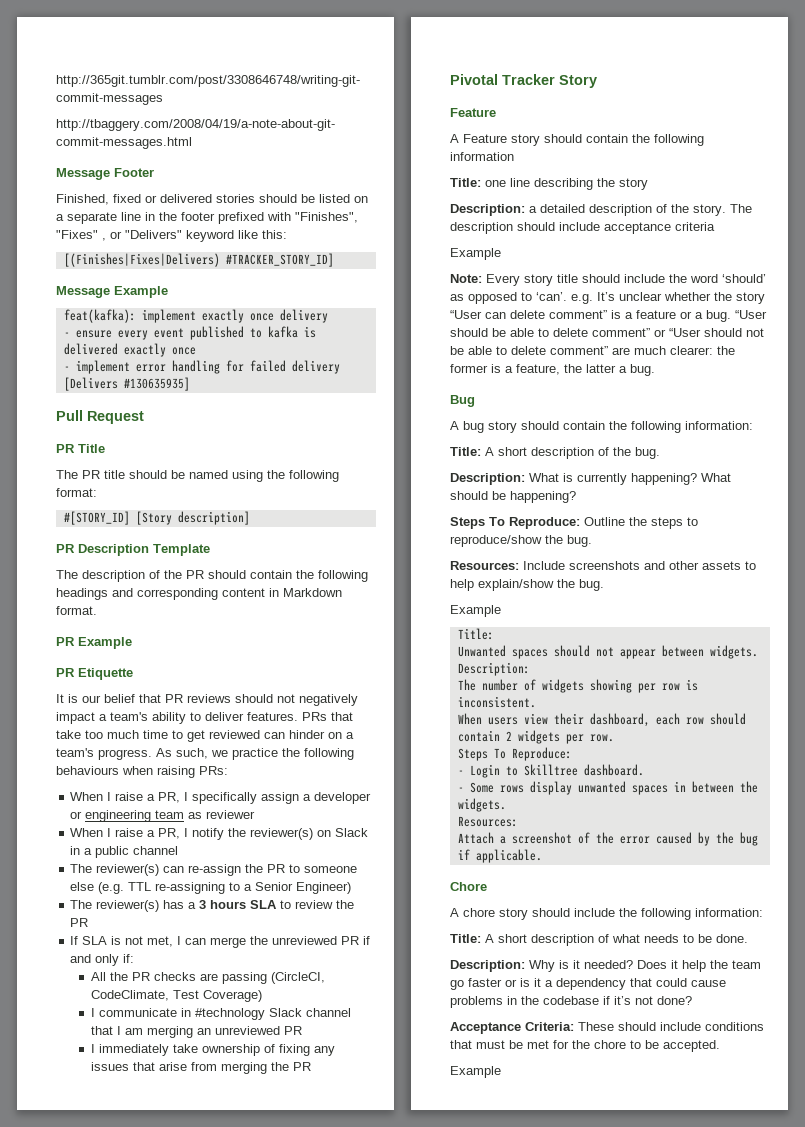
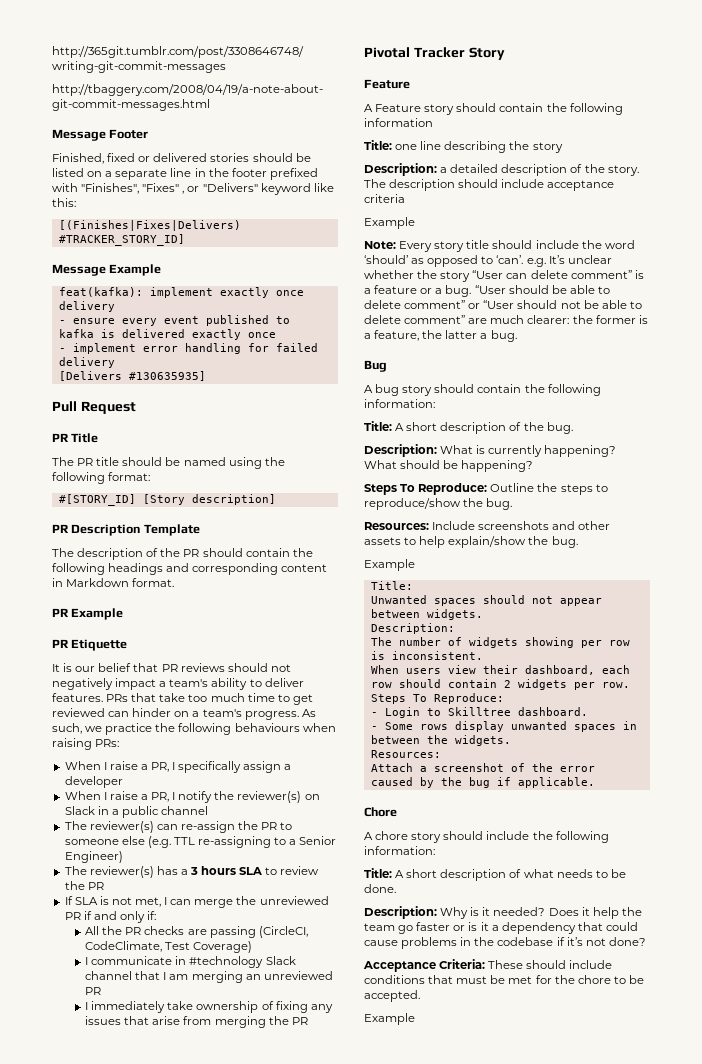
[70,810,256,822] or engineering team as reviewer -> (123, 782) none

